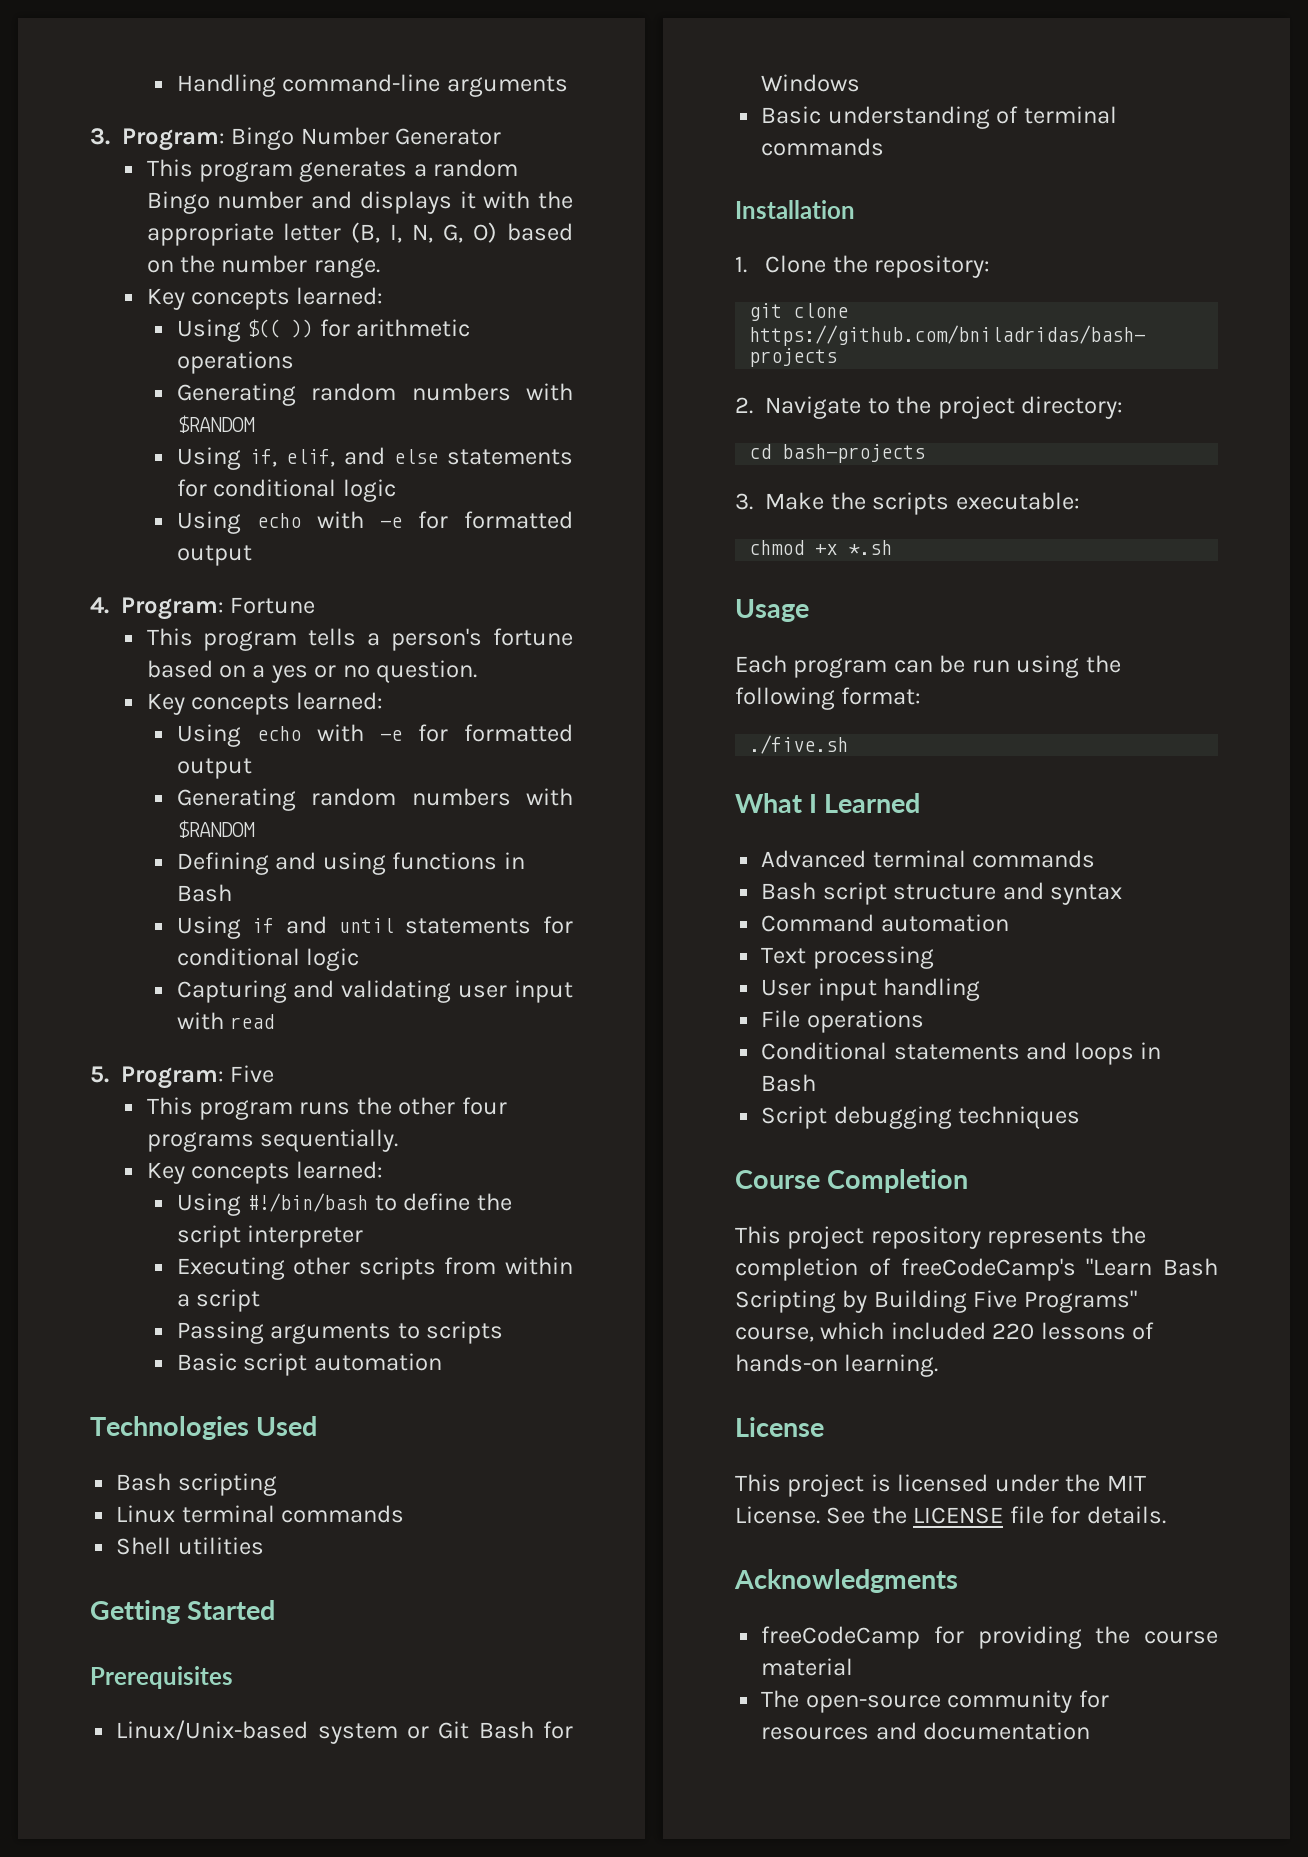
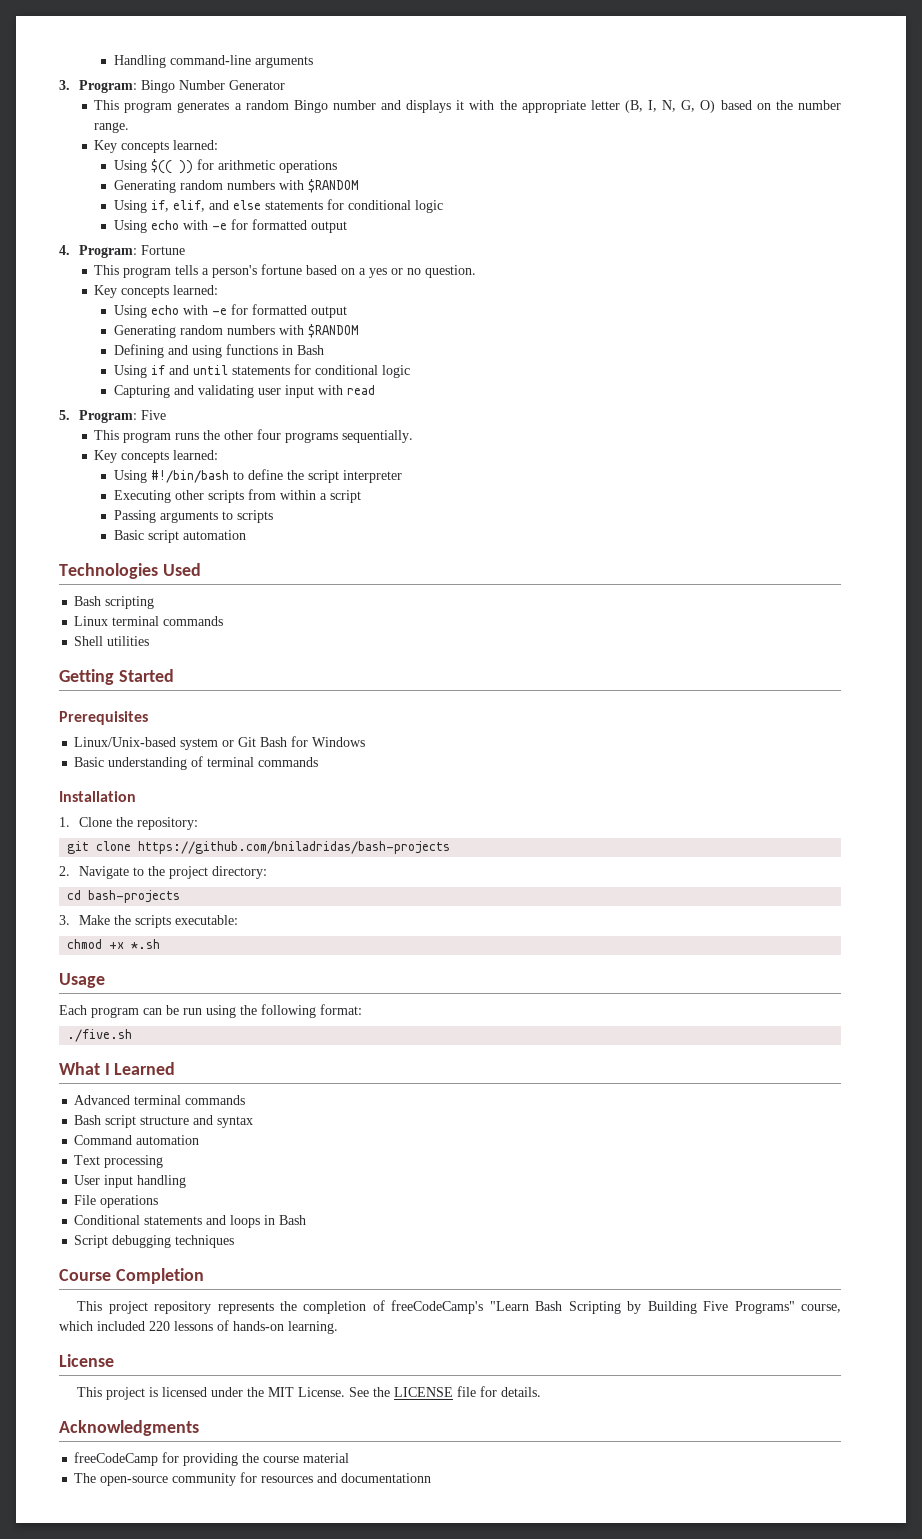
[923,1722,1091,1740] documentation -> [341,1473,432,1483] documentationn

